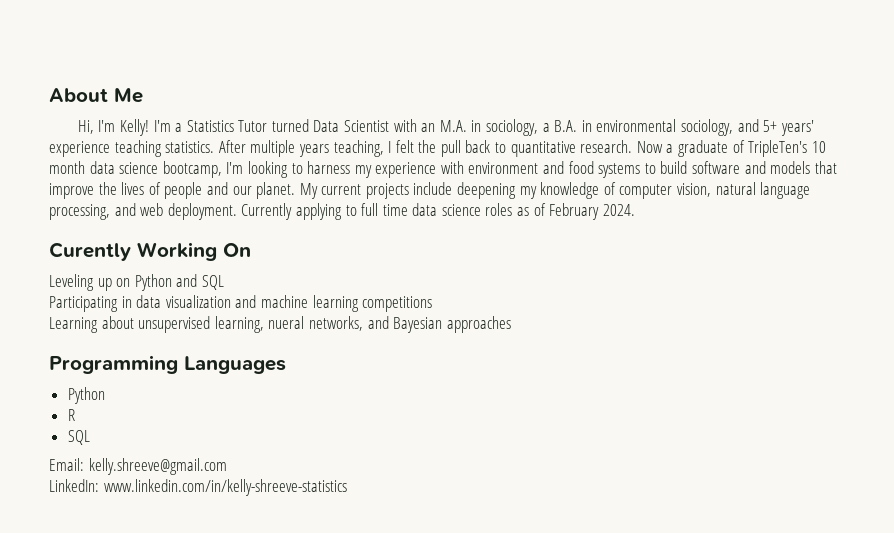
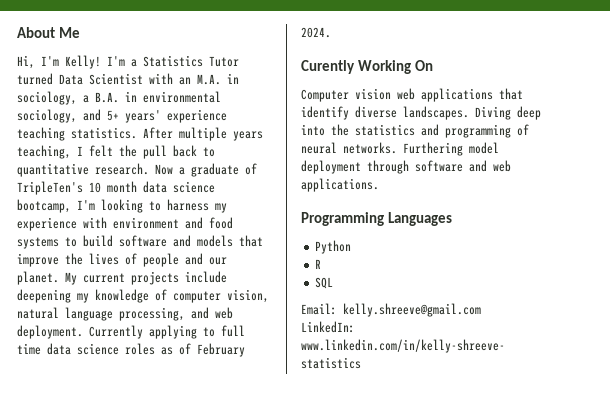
[49,274,224,291] [49,295,433,312] [49,316,511,333] Leveling up on Python and SQL // Participating in data visualization and machine learning competitions // Learning about unsupervised learning, nueral networks, and Bayesian approaches -> [301,88,523,102] [301,106,541,120] [301,124,529,138] [301,142,499,156] [301,160,511,174] [301,178,379,192] Computer vision web applications that identify diverse landscapes. Diving deep into the statistics and programming of neural networks. Furthering model deployment through software and web applications.

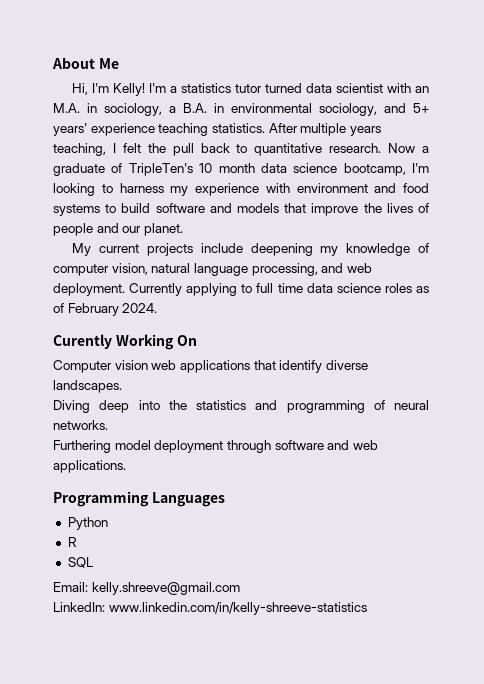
[143,55,239,67] [17,73,143,85] Statistics Tutor turned Data Scientist -> [181,83,384,93] statistics tutor turned data scientist
(59, 278) none -> (183, 229) //
(469, 113) none -> (122, 386) //
(397, 148) none -> (108, 425) //

